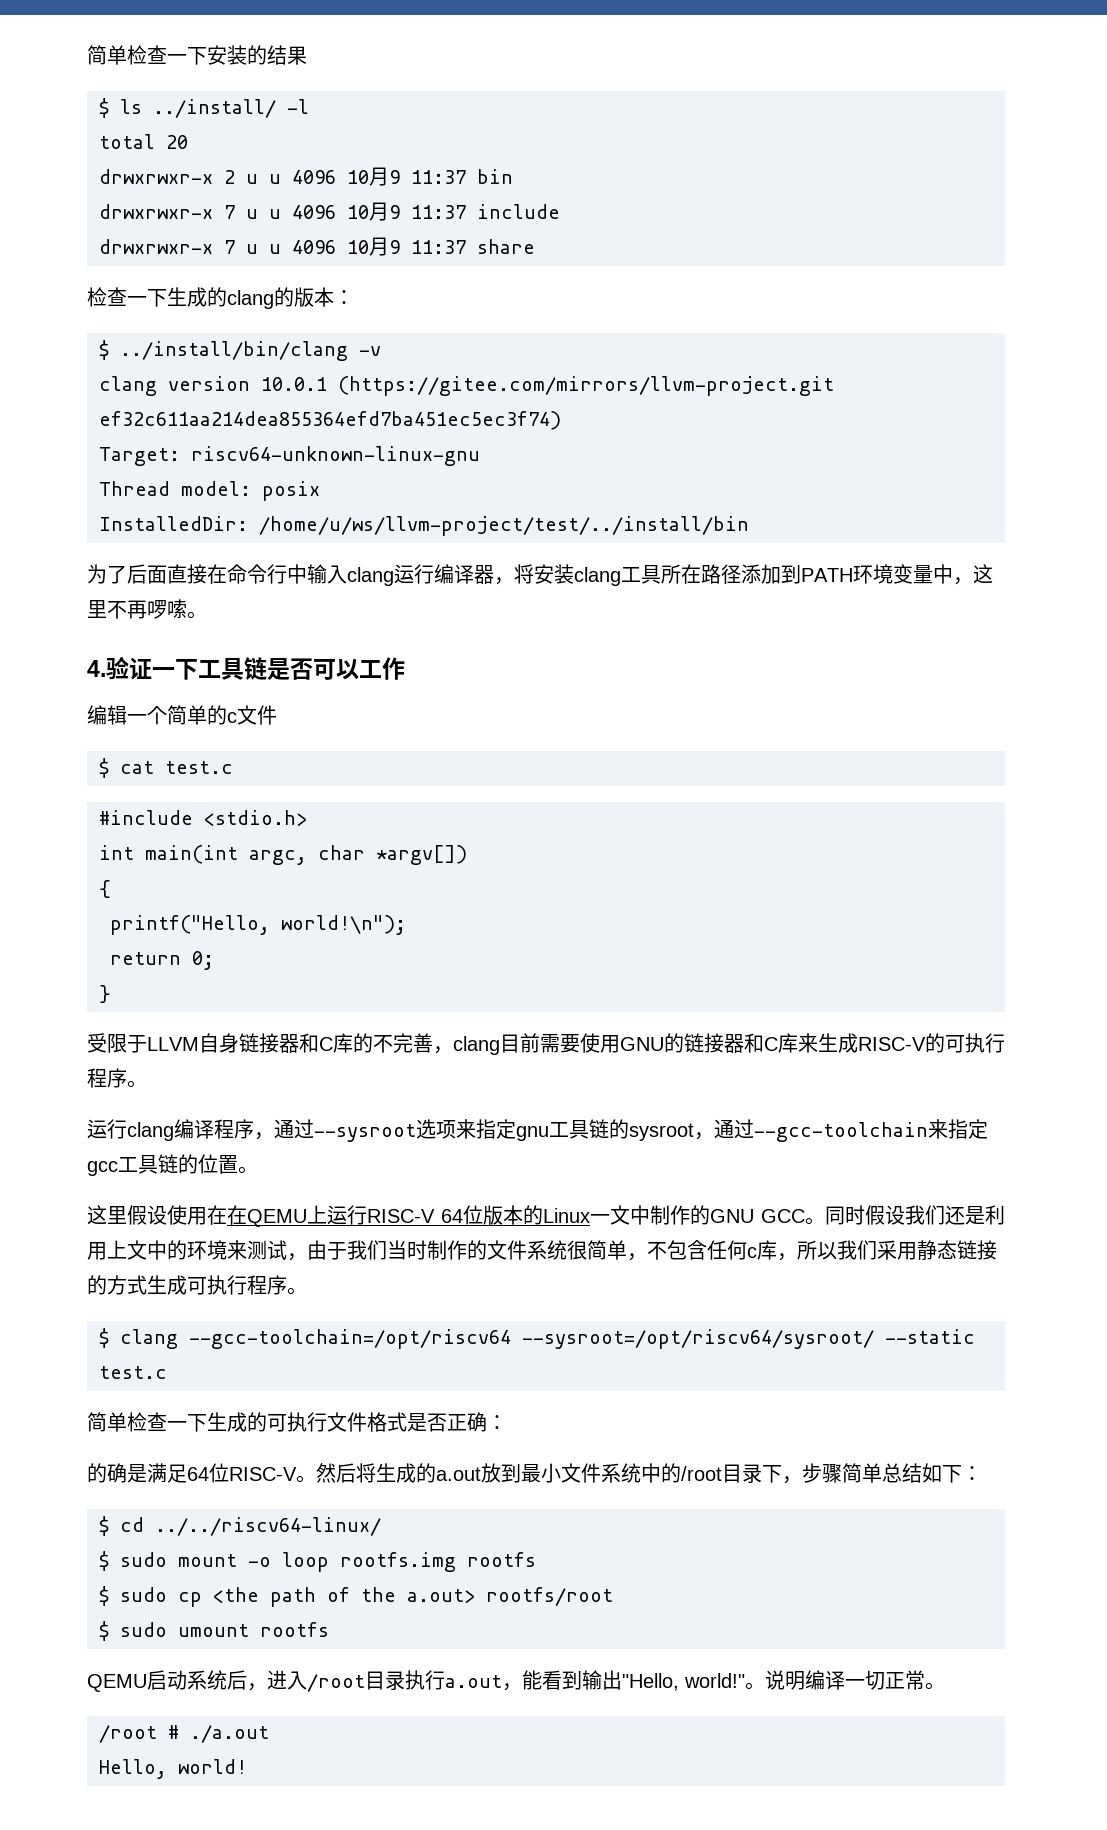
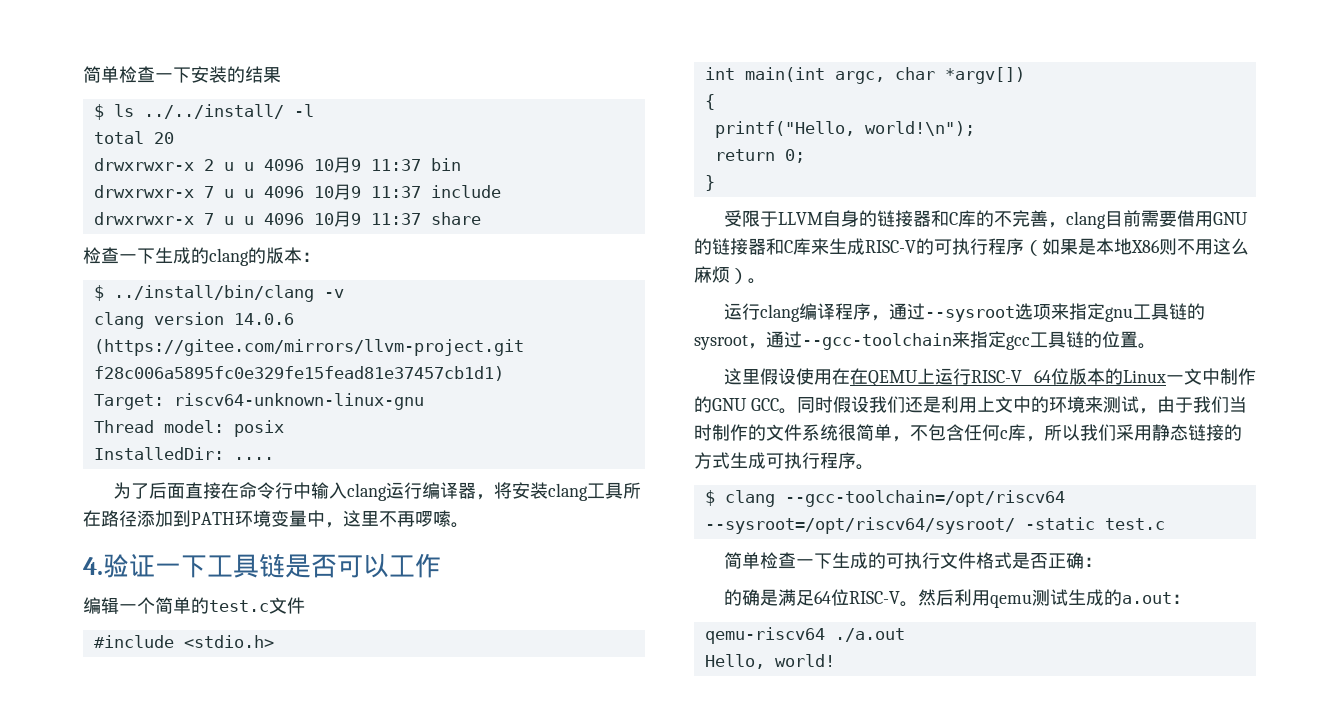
[153,99,276,118] ../install/ -> [143,104,284,119] ../../install/
[261,376,834,396] [99,411,561,430] 10.0.1 (https://gitee.com/mirrors/llvm-project.git ef32c611aa214dea855364efd7ba451ec5ec3f74) -> [233,313,294,325] [93,339,524,356] [93,366,504,381] 14.0.6 (https://gitee.com/mirrors/llvm-project.git f28c006a5895fc0e329fe15fead81e37457cb1d1)
[259,516,749,536] /home/u/ws/llvm-project/test/../install/bin -> [233,457,274,460] ....
[227,705,277,725] [99,758,233,778] c文件 // $ cat test.c -> [209,597,305,614] test.c文件
(239, 1043) none -> [859,210,878,227] 的
[580,1033,600,1053] 使 -> [1177,210,1196,227] 借
(127, 1078) none -> [1024,238,1249,256] [694,266,748,284] （如果是本地X86则不用这么麻烦）
[885,1329,975,1344] --static -> [1024,517,1095,530] -static
[356,1463,982,1484] [99,1516,381,1536] [99,1551,536,1572] [99,1586,613,1607] [99,1621,329,1641] [87,1670,945,1692] [99,1725,179,1743] 将生成的a.out放到最小文件系统中的/root目录下，步骤简单总结如下： // $ cd ../../riscv64-linux/ // $ sudo mount -o loop rootfs.img rootfs // $ sudo cp <the path of the a.out> rootfs/root // $ sudo umount rootfs // QEMU启动系统后，进入/root目录执行a.out，能看到输出"Hello, world!"。说明编译一切正常。 // /root # -> [954,589,1191,608] [704,627,825,644] 利用qemu测试生成的a.out： // qemu-riscv64

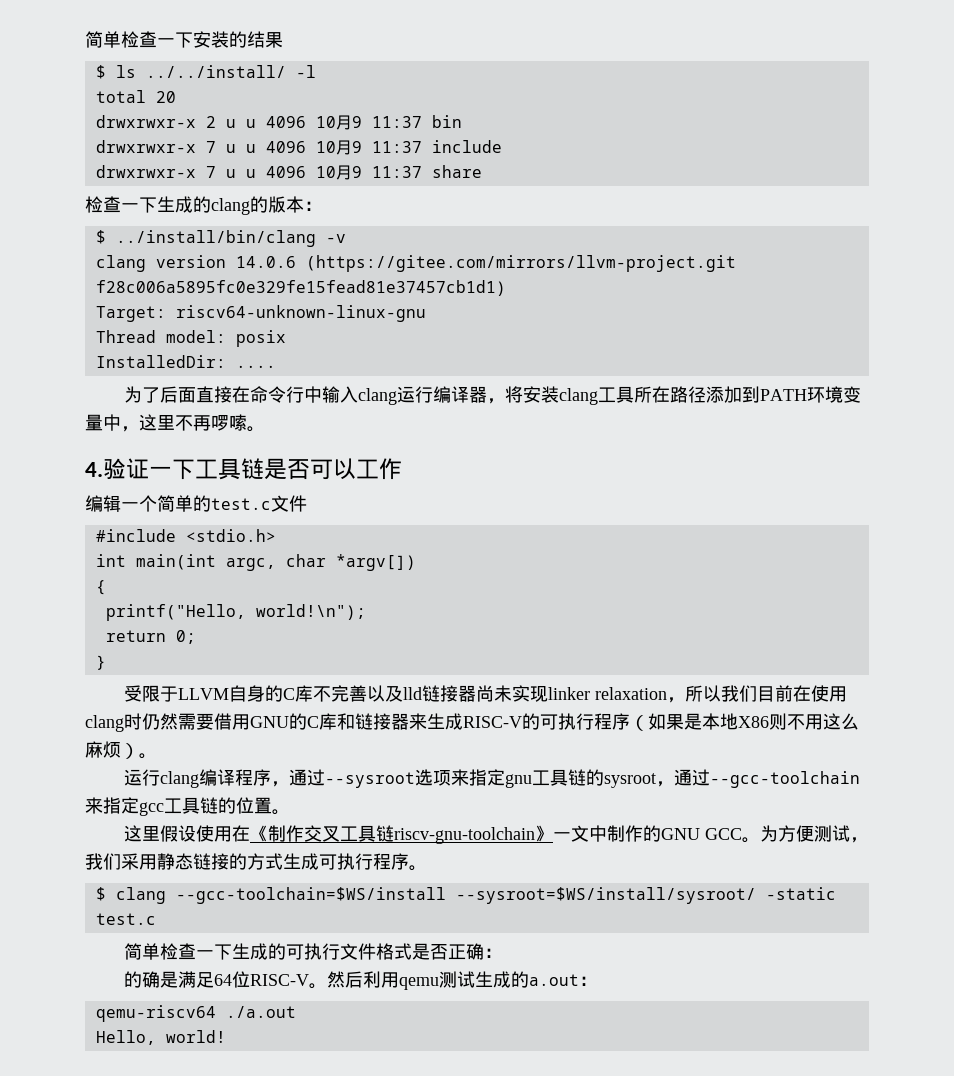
[877,210,1249,229] [694,238,811,255] 链接器和C库的不完善，clang目前需要借用GNU的链接器和C库 -> [283,685,848,703] [85,713,409,732] C库不完善以及lld链接器尚未实现linker relaxation，所以我们目前在使用clang时仍然需要借用GNU的C库和链接器
[850,368,1166,387] 在QEMU上运行RISC-V 64位版本的Linux -> [250,825,554,844] 《制作交叉工具链riscv-gnu-toolchain》
[796,396,1247,414] [694,424,1080,442] 同时假设我们还是利用上文中的环境来测试，由于我们当时制作的文件系统很简单，不包含任何c库，所以 -> [760,825,869,843] 为方便测试，
[784,490,1065,507] [704,517,1015,534] --gcc-toolchain=/opt/riscv64 --sysroot=/opt/riscv64/sysroot/ -> [175,887,756,904] --gcc-toolchain=$WS/install --sysroot=$WS/install/sysroot/

